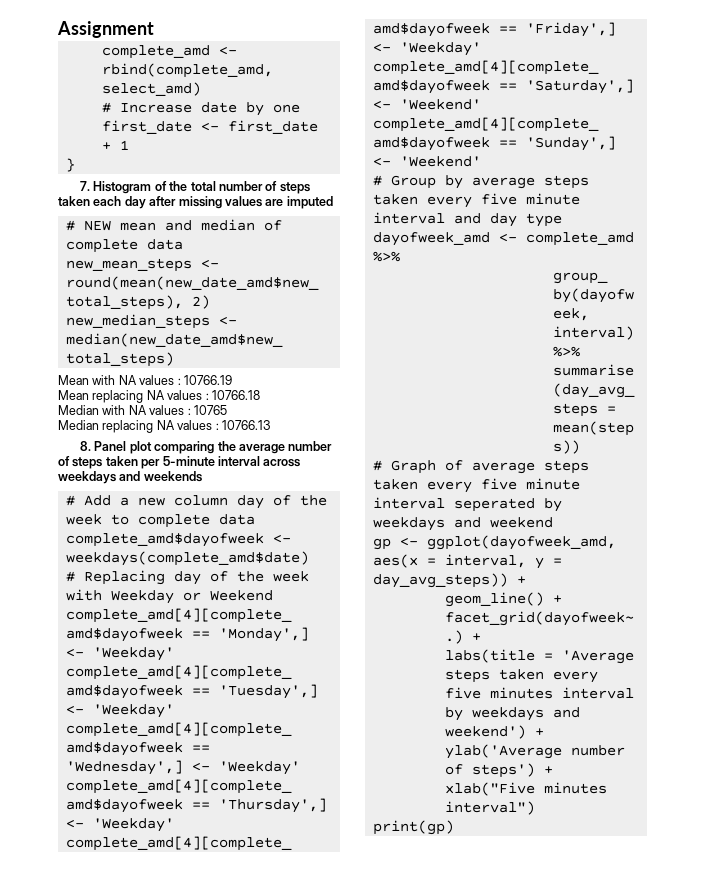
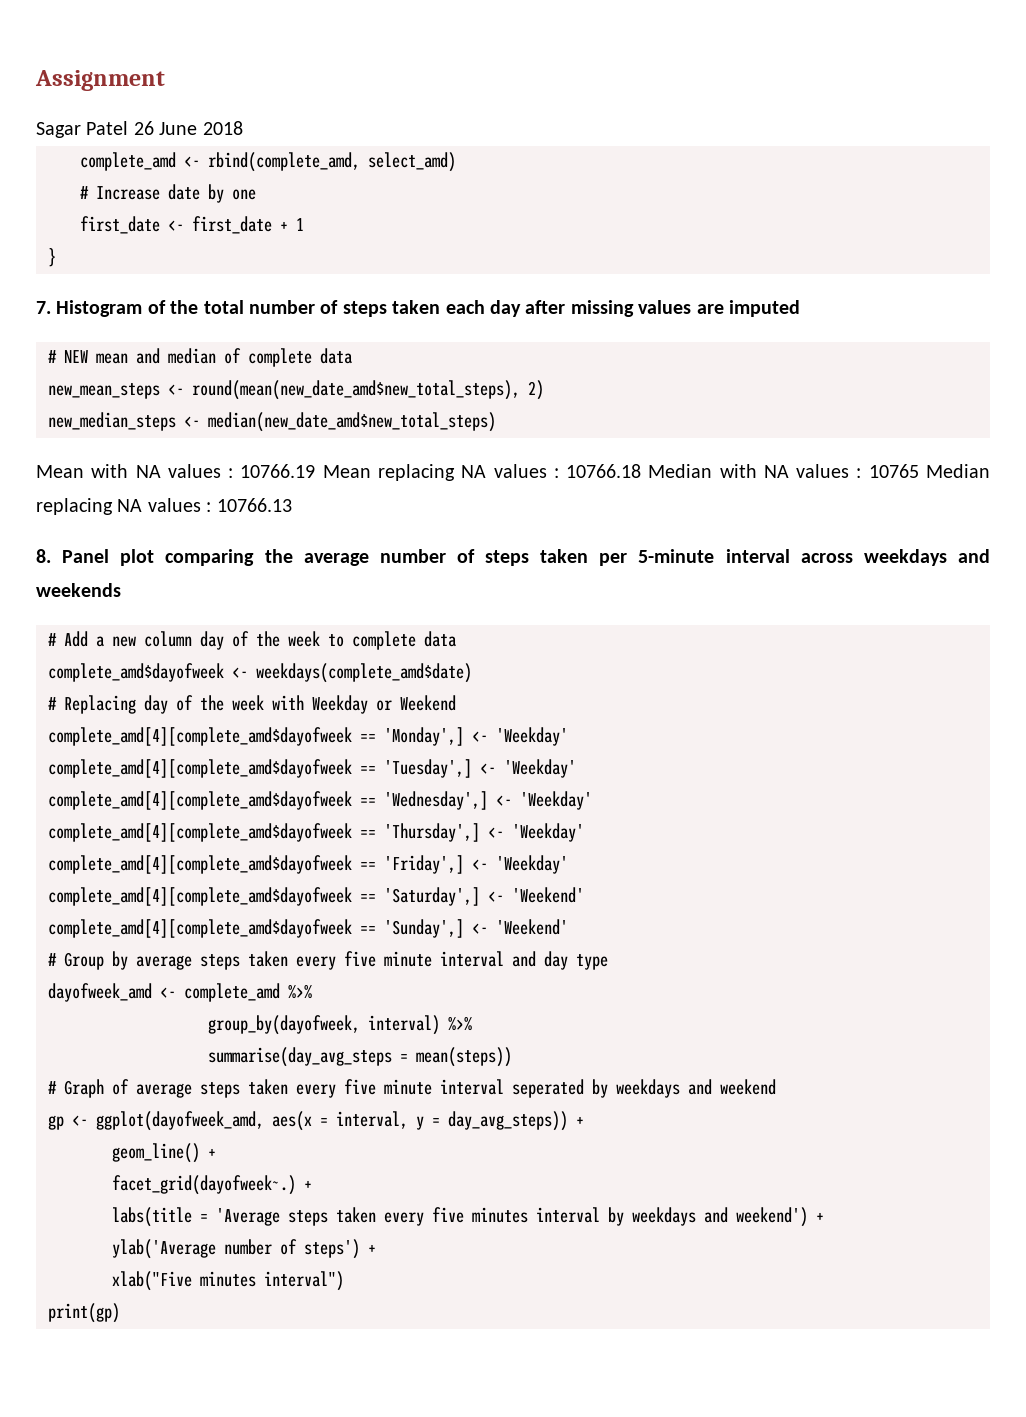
(154, 29) none -> [36,121,243,138] // Sagar Patel 26 June 2018
(232, 380) // -> (316, 471) none
(260, 395) // -> (642, 471) none
(227, 410) // -> (919, 471) none

